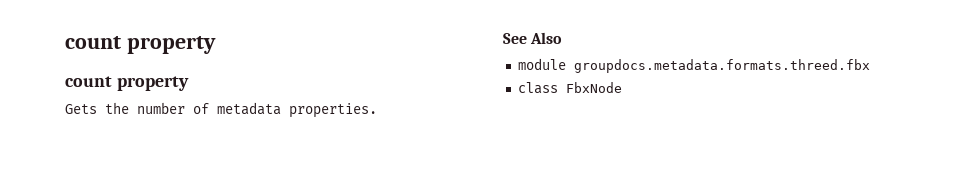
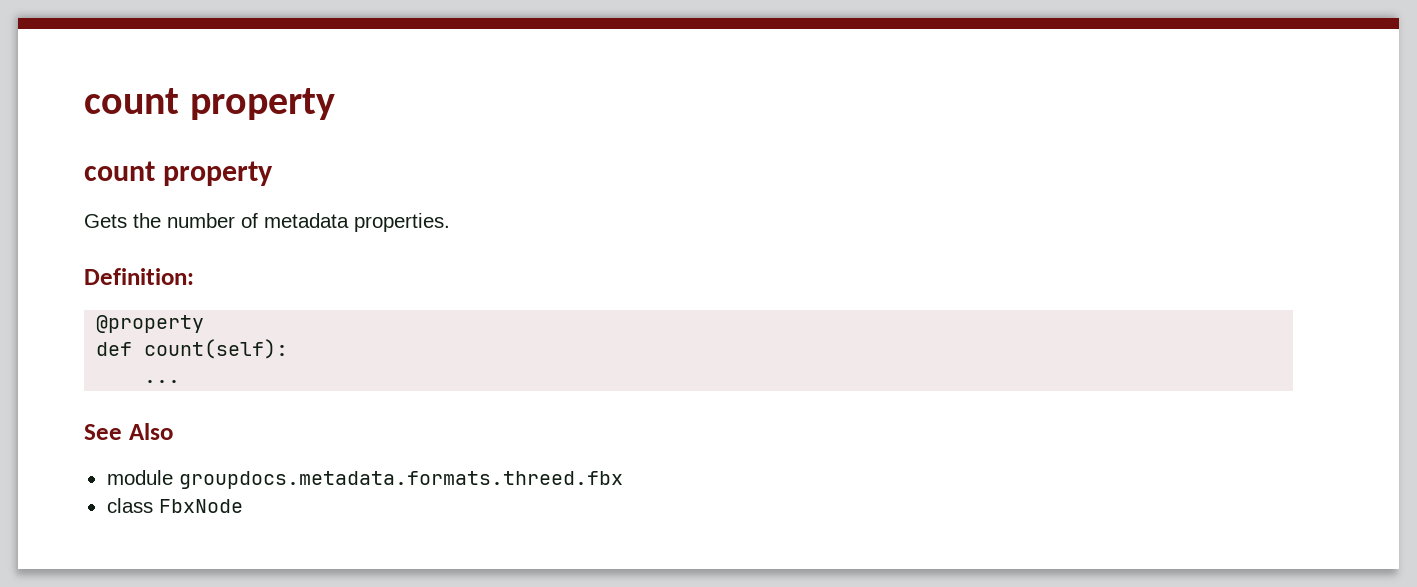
(377, 110) none -> [84,268,194,285] [96,315,205,333] [96,339,289,359] [144,380,181,383] // Definition: // @property // def count(self): // ...

